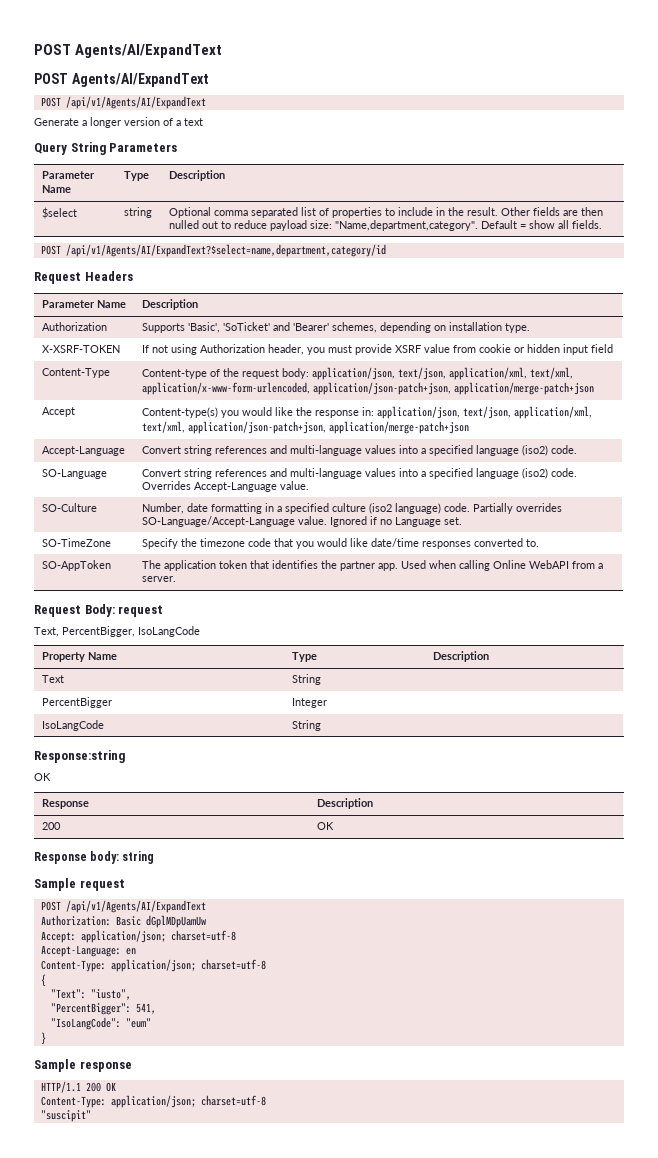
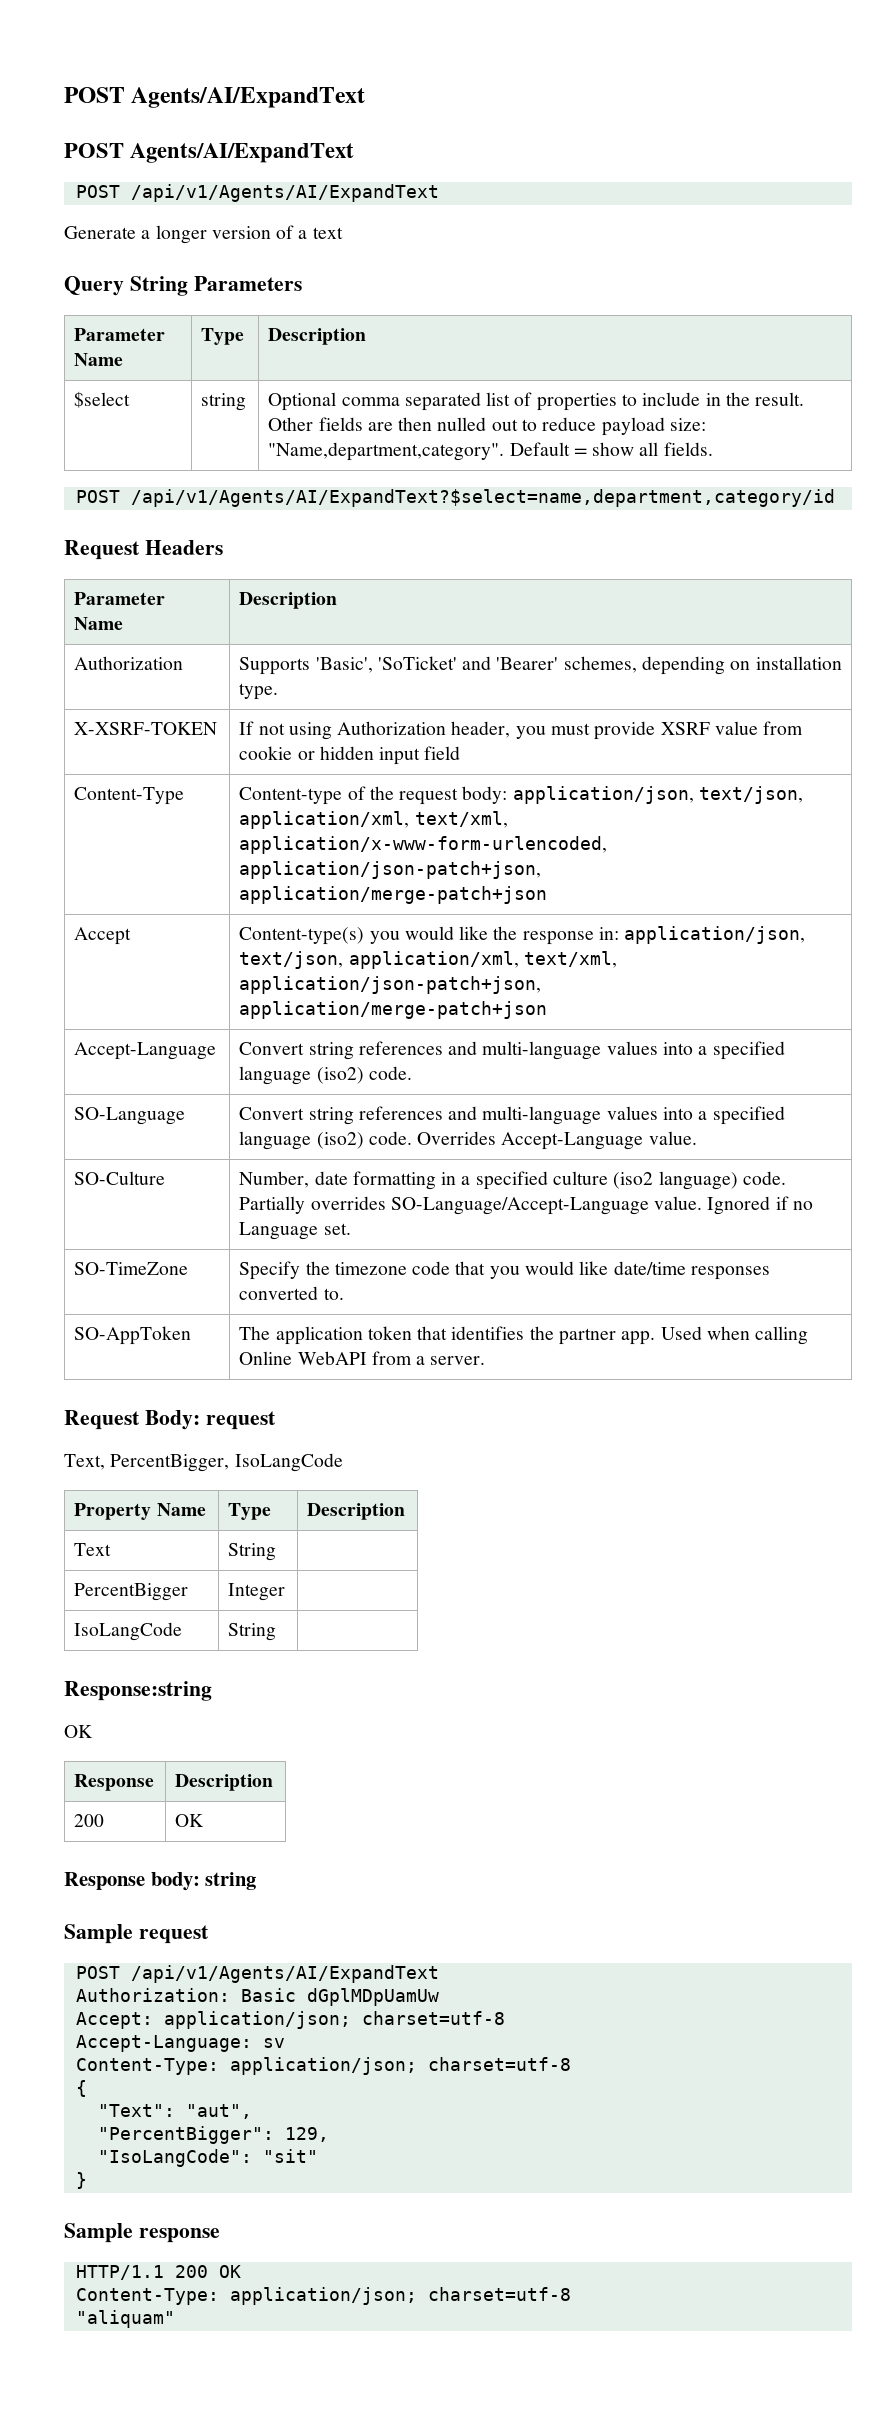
[125,948,136,955] en -> [262,2038,285,2048] sv
[90,989,131,1000] "iusto", -> [185,2104,252,2119] "aut",
[135,1003,156,1014] 541, -> [284,2127,329,2142] 129,
[125,1018,151,1028] "eum" -> [262,2149,318,2163] "sit"
[40,1110,91,1122] "suscipit" -> [75,2310,175,2328] "aliquam"

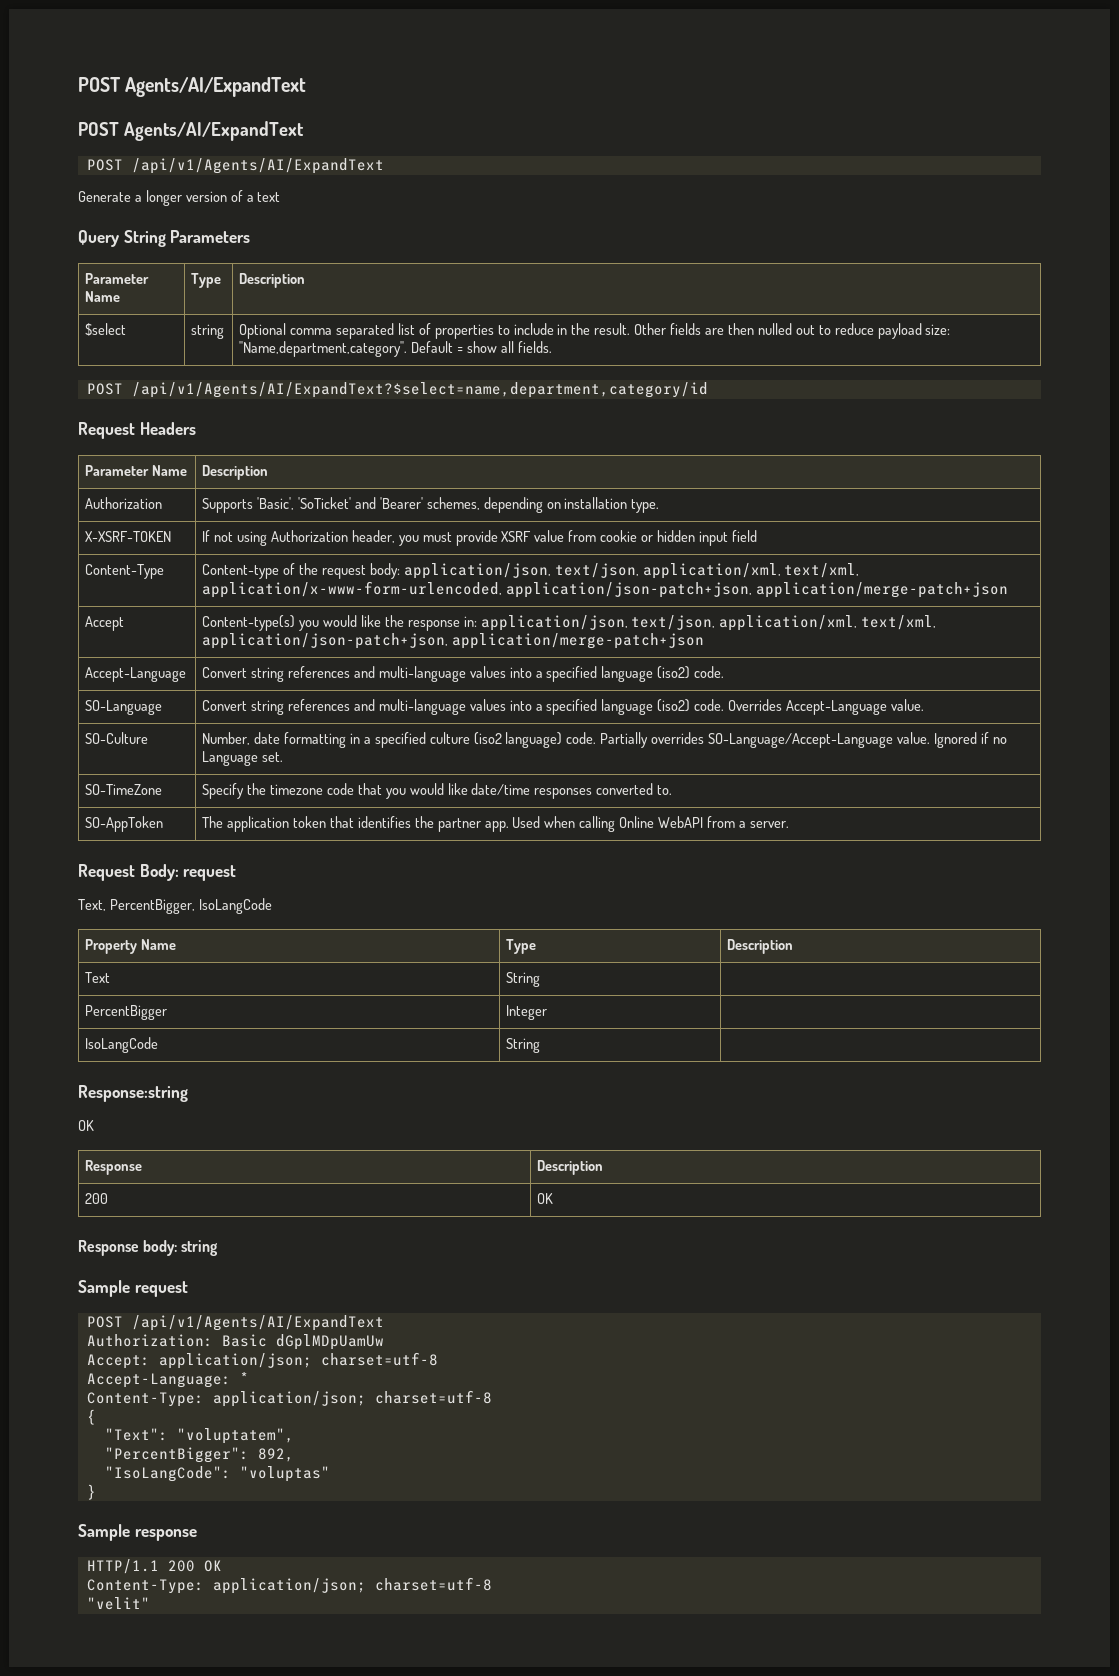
[262,2038,285,2048] sv -> [239,1372,249,1384] *
[185,2104,252,2119] "aut", -> [176,1428,294,1444] "voluptatem",
[284,2127,329,2142] 129, -> [257,1448,294,1462] 892,
[262,2149,318,2163] "sit" -> [239,1466,330,1482] "voluptas"
[75,2310,175,2328] "aliquam" -> [86,1597,150,1610] "velit"

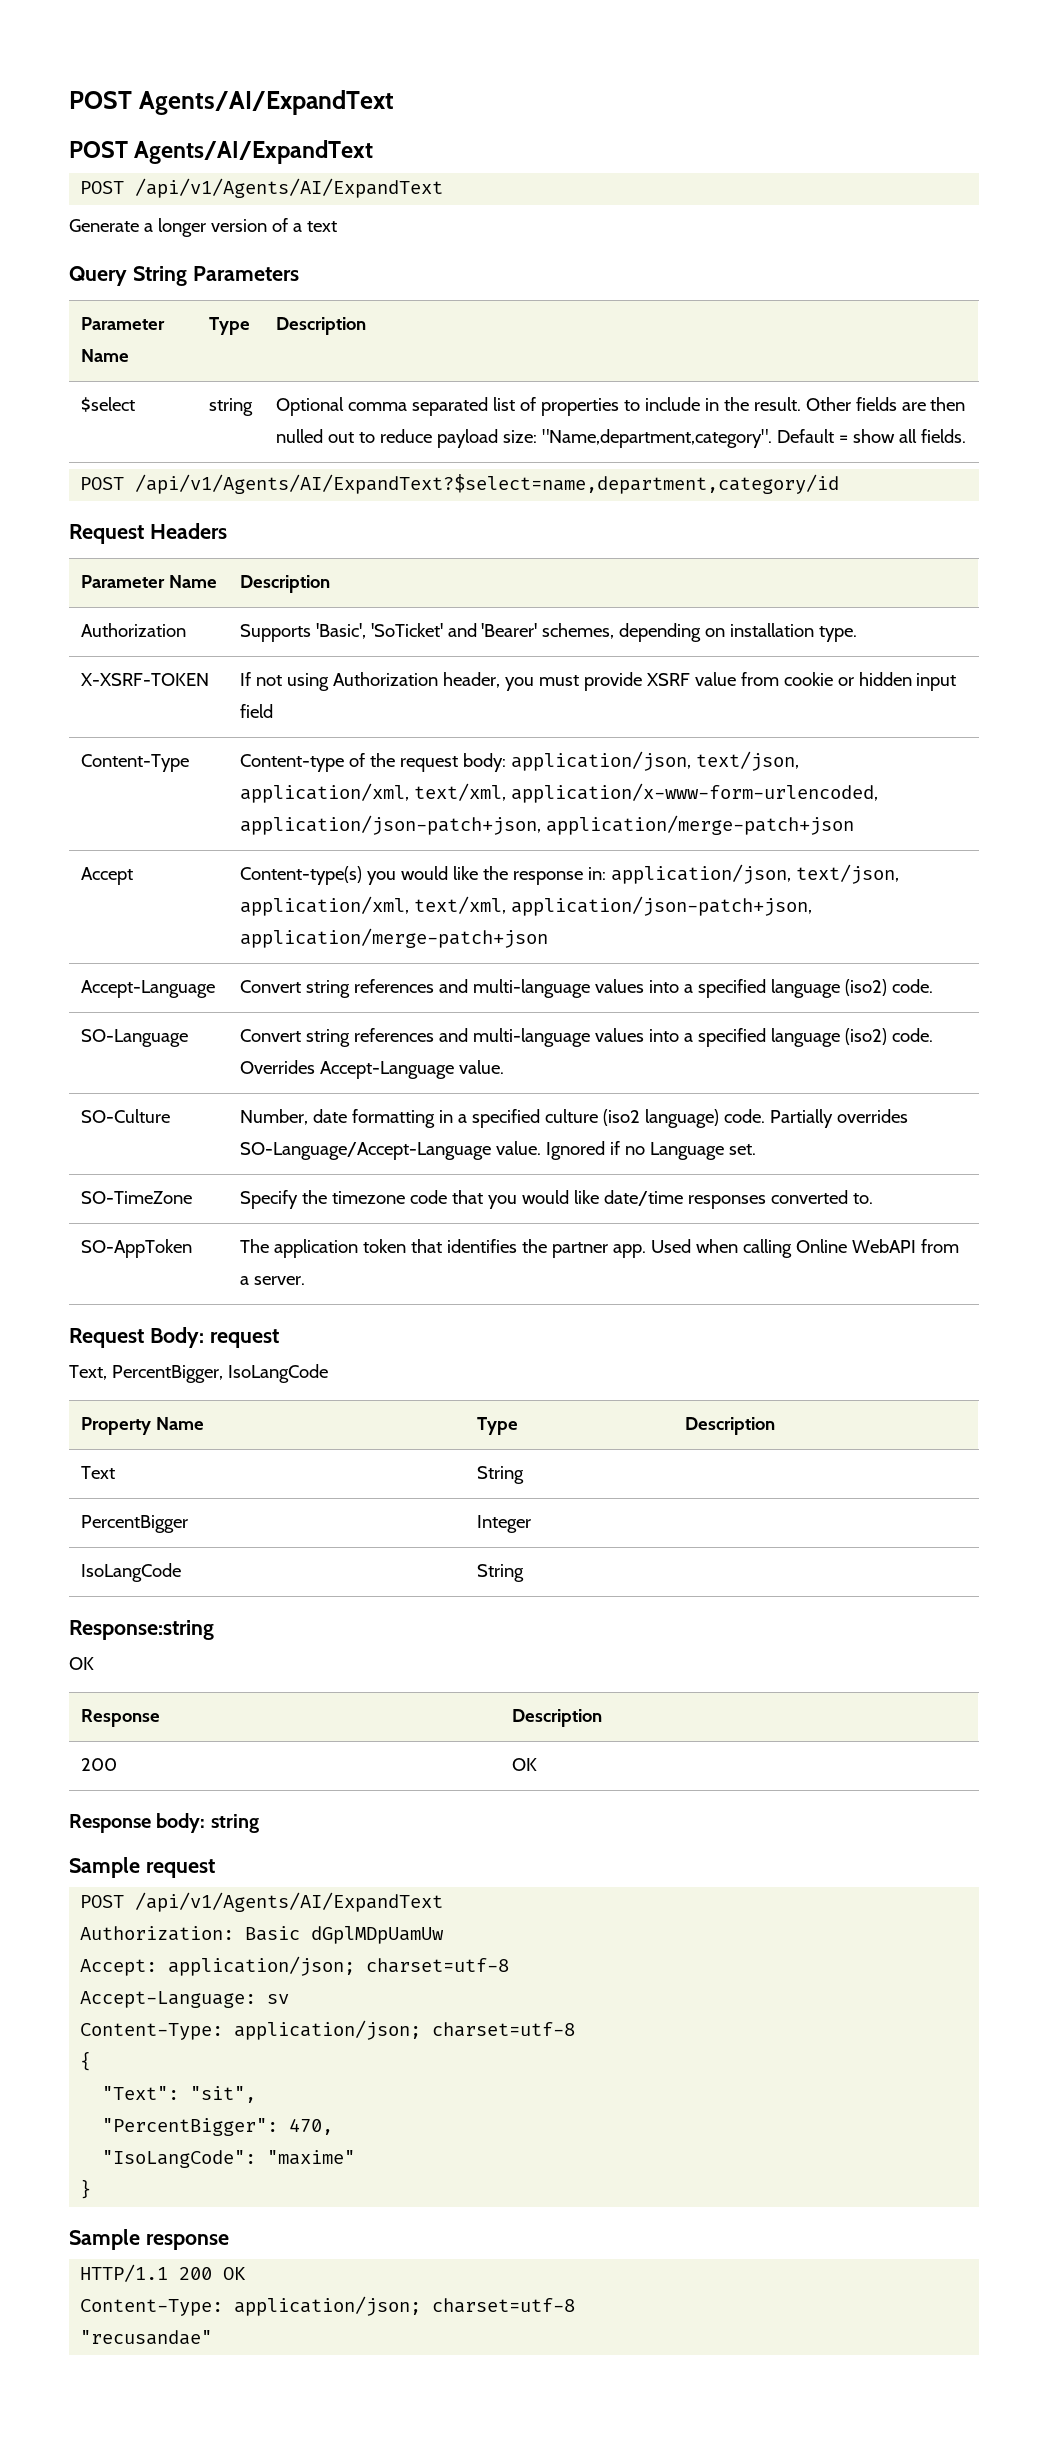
[239,1372,249,1384] * -> [267,1994,290,2004] sv
[176,1428,294,1444] "voluptatem", -> [190,2086,257,2103] "sit",
[257,1448,294,1462] 892, -> [289,2118,334,2135] 470,
[239,1466,330,1482] "voluptas" -> [267,2150,356,2165] "maxime"
[86,1597,150,1610] "velit" -> [80,2330,213,2345] "recusandae"

